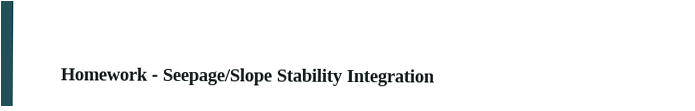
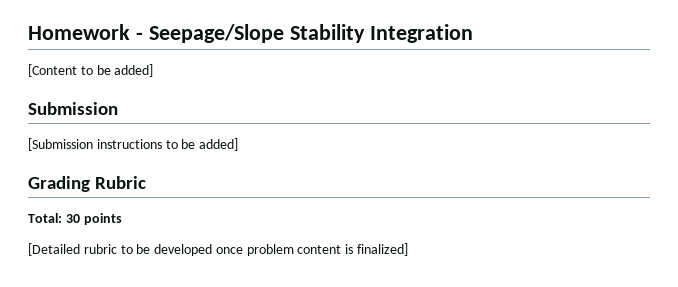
(435, 77) none -> [28,64,154,77] [28,102,118,115] [28,138,239,151] [28,176,147,192] [28,213,122,225] [28,243,409,256] // [Content to be added] // Submission // [Submission instructions to be added] // Grading Rubric // Total: 30 points // [Detailed rubric to be developed once problem content is finalized]

